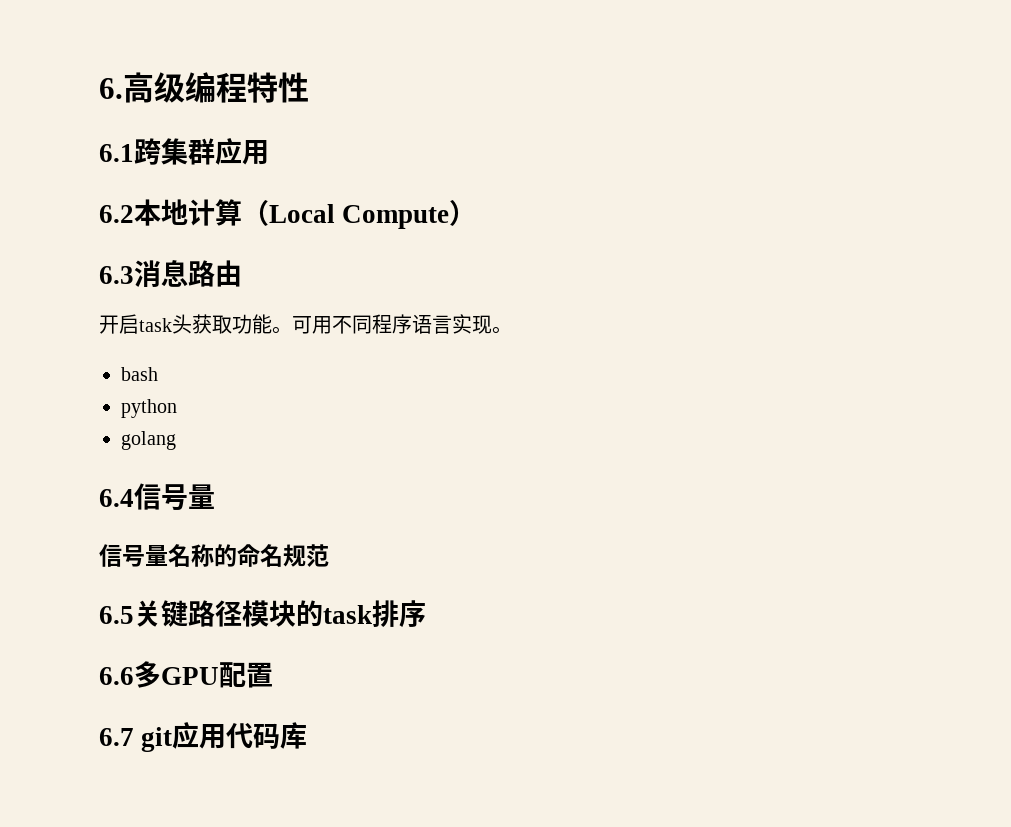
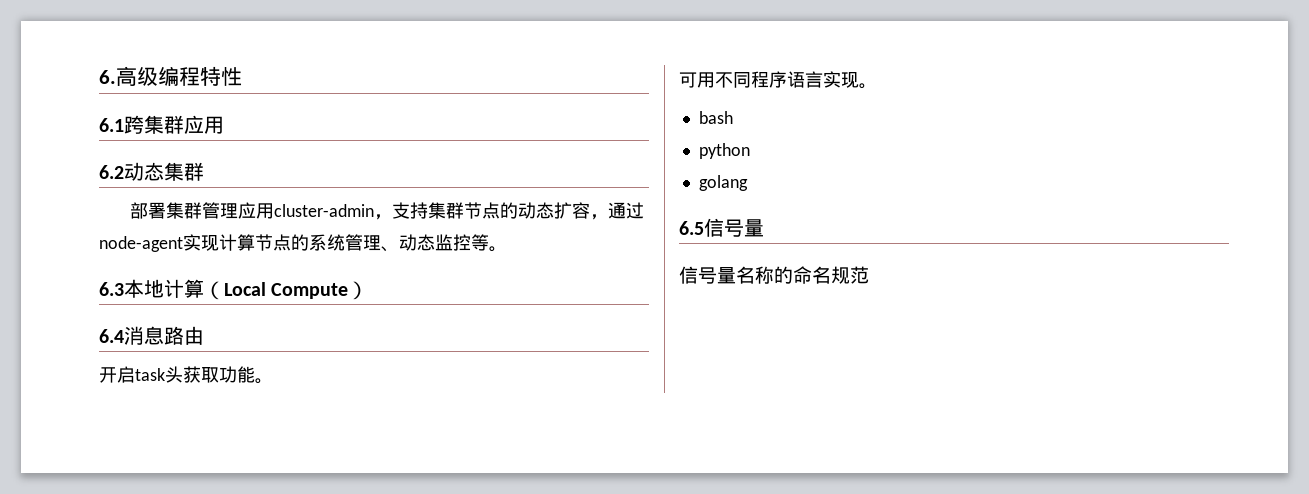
(134, 214) none -> [124,162,204,181] [129,202,644,220] [99,234,507,252] [99,282,124,296] 动态集群 // 部署集群管理应用cluster-admin，支持集群节点的动态扩容，通过node-agent实现计算节点的系统管理、动态监控等。 // 6.3
[99,266,134,284] 6.3 -> [99,329,124,343] 6.4
(292, 330) none -> (273, 381) //
[99,489,134,507] 6.4 -> [679,221,704,235] 6.5
[99,600,426,628] [99,661,273,688] [99,722,308,752] // 6.5关键路径模块的task排序 // 6.6多GPU配置 // 6.7 git应用代码库 -> (869, 275) none

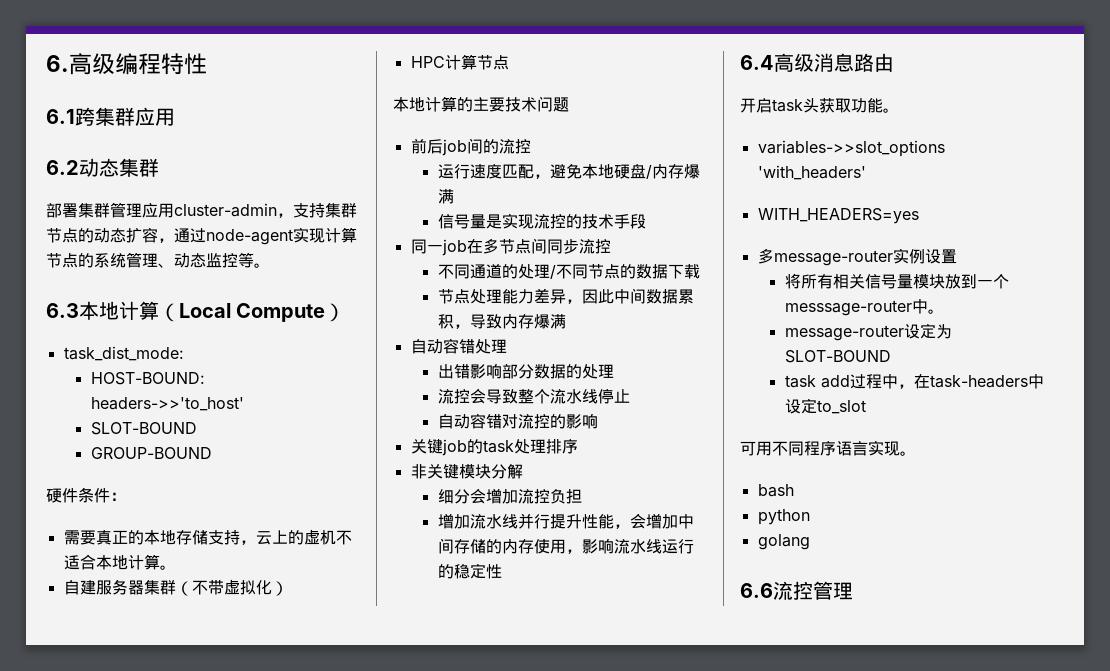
(369, 290) none -> [63,346,184,361] [90,372,205,385] [90,397,244,411] [90,422,197,435] [90,447,212,459] [46,487,126,503] [63,529,352,545] [63,554,176,570] [63,579,288,596] [410,54,509,70] [393,96,569,112] [410,138,531,156] [437,164,700,179] [437,189,454,204] [437,213,646,229] [410,238,611,256] [437,264,700,279] [437,288,694,304] [437,314,566,329] [410,338,507,354] [437,363,614,379] [437,388,630,404] [437,413,598,429] [410,439,578,456] [410,464,523,479] [437,488,582,504] [437,513,694,529] [437,538,694,554] [437,563,502,579] // task_dist_mode: // HOST-BOUND: headers->>'to_host' // SLOT-BOUND // GROUP-BOUND // 硬件条件： // 需要真正的本地存储支持，云上的虚机不适合本地计算。 // 自建服务器集群（不带虚拟化） // HPC计算节点 // 本地计算的主要技术问题 // 前后job间的流控 // 运行速度匹配，避免本地硬盘/内存爆满 // 信号量是实现流控的技术手段 // 同一job在多节点间同步流控 // 不同通道的处理/不同节点的数据下载 // 节点处理能力差异，因此中间数据累积，导致内存爆满 // 自动容错处理 // 出错影响部分数据的处理 // 流控会导致整个流水线停止 // 自动容错对流控的影响 // 关键job的task处理排序 // 非关键模块分解 // 细分会增加流控负担 // 增加流水线并行提升性能，会增加中间存储的内存使用，影响流水线运行的稳定性
(124, 336) none -> [774,53,814,72] 高级
(273, 381) none -> [757,140,945,157] [757,165,866,180] [757,208,919,224] [757,248,957,266] [784,273,1009,289] [784,299,944,316] [784,323,952,341] [784,350,891,363] [784,374,1044,389] [784,398,866,414] // variables->>slot_options 'with_headers' // WITH_HEADERS=yes // 多message-router实例设置 // 将所有相关信号量模块放到一个messsage-router中。 // message-router设定为SLOT-BOUND // task add过程中，在task-headers中设定to_slot
[679,218,764,237] [679,266,869,284] 6.5信号量 // 信号量名称的命名规范 -> [740,581,853,600] 6.6流控管理

